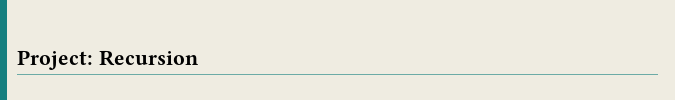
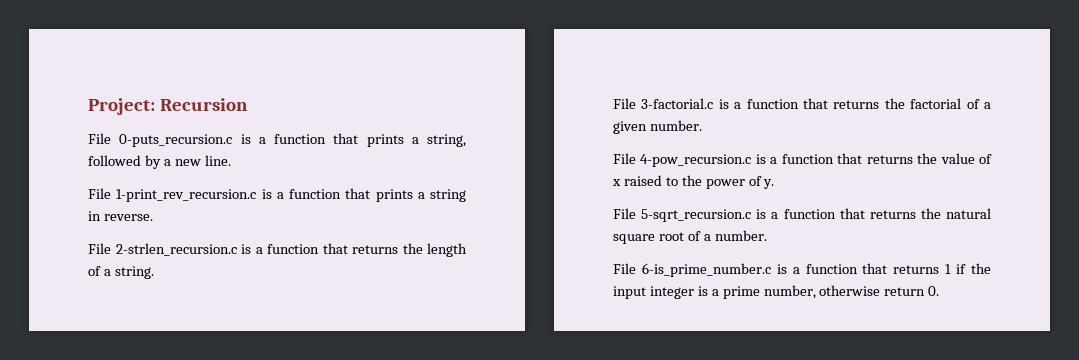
(199, 58) none -> [88,133,466,147] [88,155,231,169] [88,188,466,202] [88,211,153,221] [88,243,467,257] [88,266,154,279] [613,98,991,109] [613,120,702,134] [613,153,993,167] [612,175,775,189] [613,208,991,222] [613,230,767,244] [613,263,992,277] [613,285,940,299] // File 0-puts_recursion.c is a function that prints a string, followed by a new line. // File 1-print_rev_recursion.c is a function that prints a string in reverse. // File 2-strlen_recursion.c is a function that returns the length of a string. // File 3-factorial.c is a function that returns the factorial of a given number. // File 4-pow_recursion.c is a function that returns the value of x raised to the power of y. // File 5-sqrt_recursion.c is a function that returns the natural square root of a number. // File 6-is_prime_number.c is a function that returns 1 if the input integer is a prime number, otherwise return 0.

